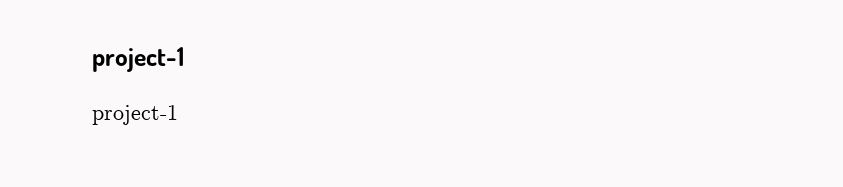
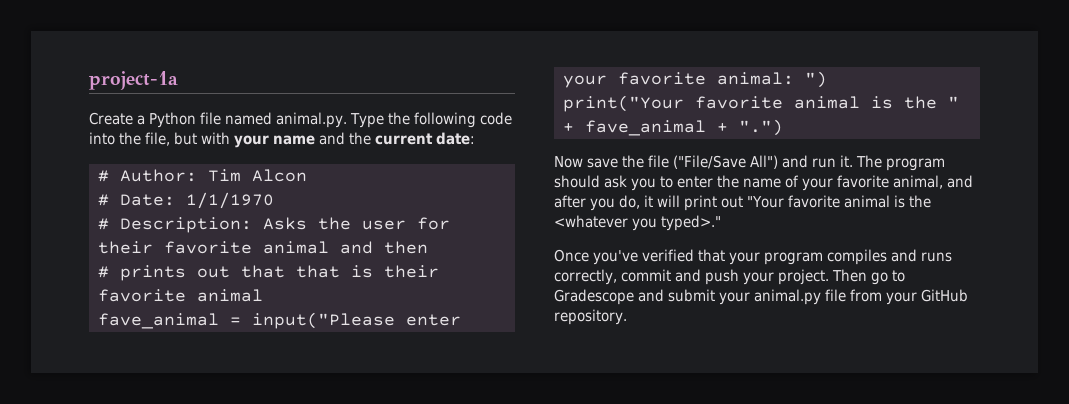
[92,47,184,72] [92,105,178,125] project-1 // project-1 -> [89,71,178,90] [89,112,512,128] [89,132,475,148] [97,169,307,182] [97,192,274,209] [97,217,450,233] [97,241,428,254] [97,265,439,281] [97,289,263,302] [97,312,461,329] [562,71,827,88] [562,95,959,112] [562,119,783,136] [554,155,945,171] [554,175,973,191] [554,195,931,211] [554,215,721,231] [554,249,952,265] [554,269,905,285] [554,289,968,305] [554,309,627,325] project-1a // Create a Python file named animal.py. Type the following code into the file, but with your name and the current date: // # Author: Tim Alcon // # Date: 1/1/1970 // # Description: Asks the user for their favorite animal and then // # prints out that that is their favorite animal // fave_animal = input("Please enter your favorite animal: ") // print("Your favorite animal is the " + fave_animal + ".") // Now save the file ("File/Save All") and run it. The program should ask you to enter the name of your favorite animal, and after you do, it will print out "Your favorite animal is the <whatever you typed>." // Once you've verified that your program compiles and runs correctly, commit and push your project. Then go to Gradescope and submit your animal.py file from your GitHub repository.

